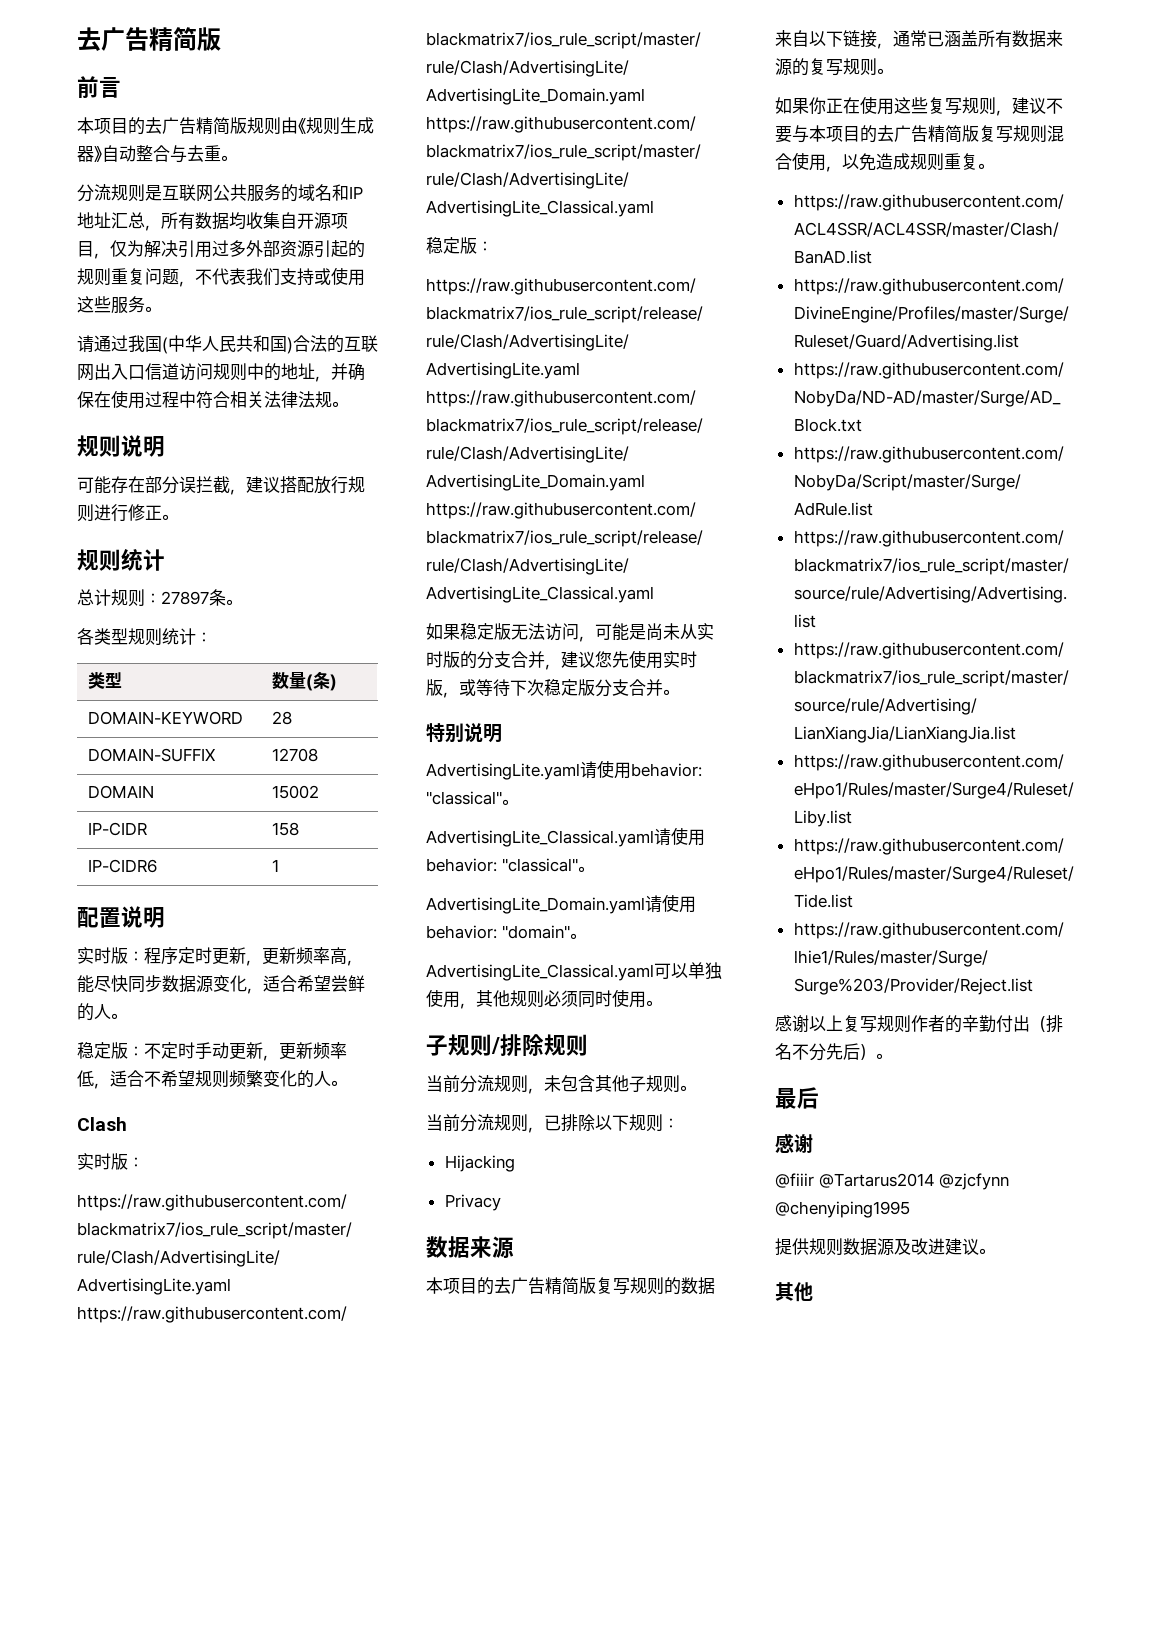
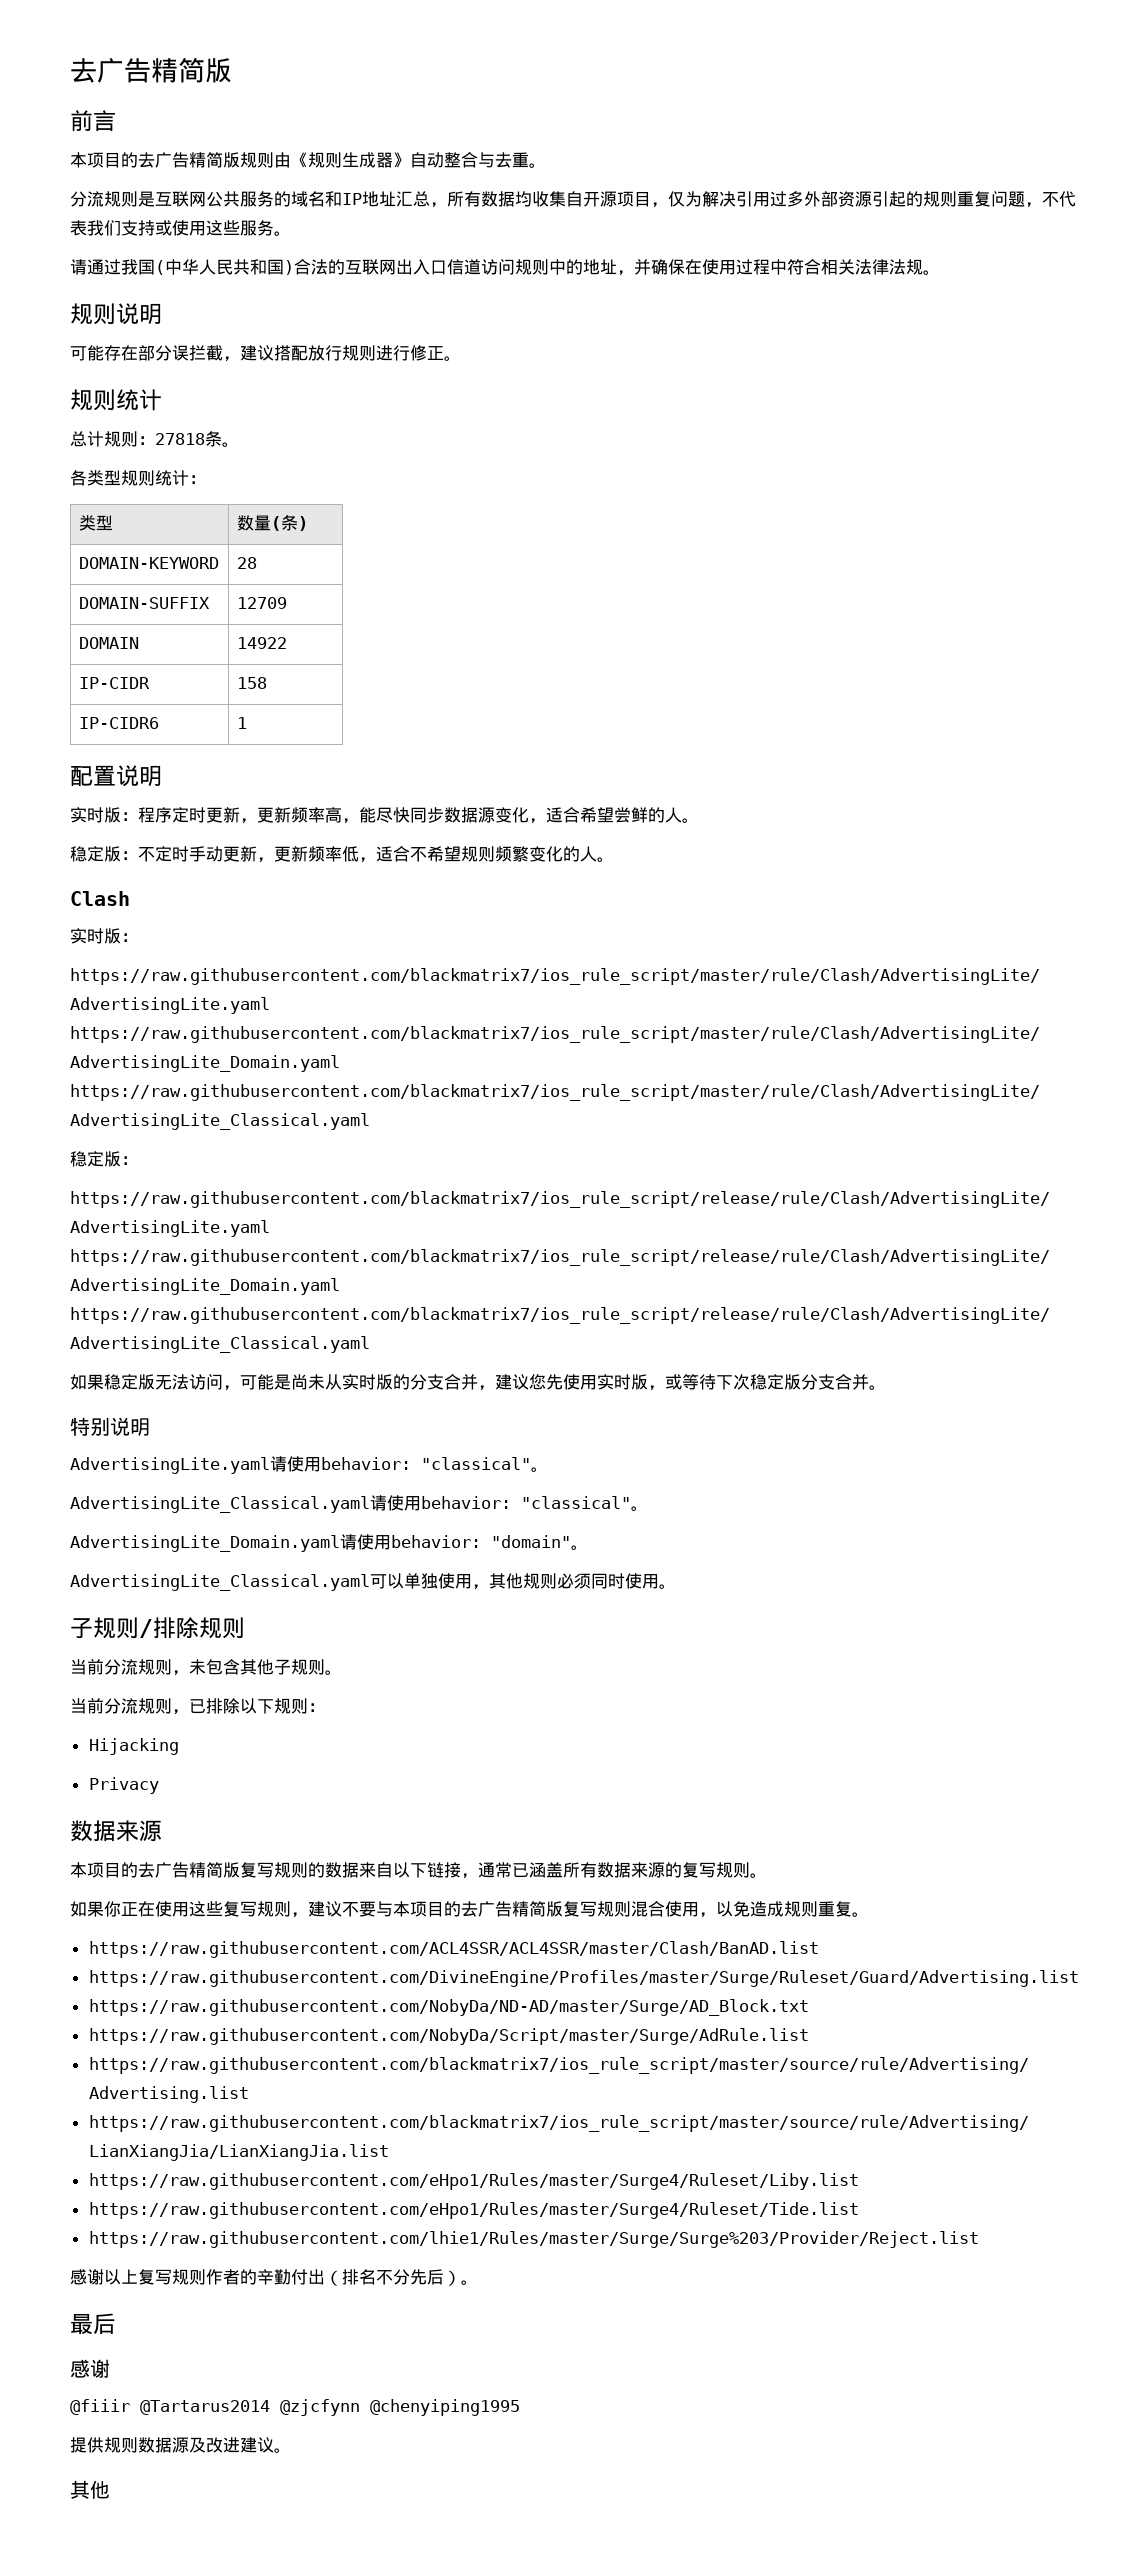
[161,591,209,605] 27897 -> [155,433,205,445] 27818
[271,748,318,762] 12708 -> [236,597,287,609] 12709
[271,785,319,799] 15002 -> [236,637,287,649] 14922

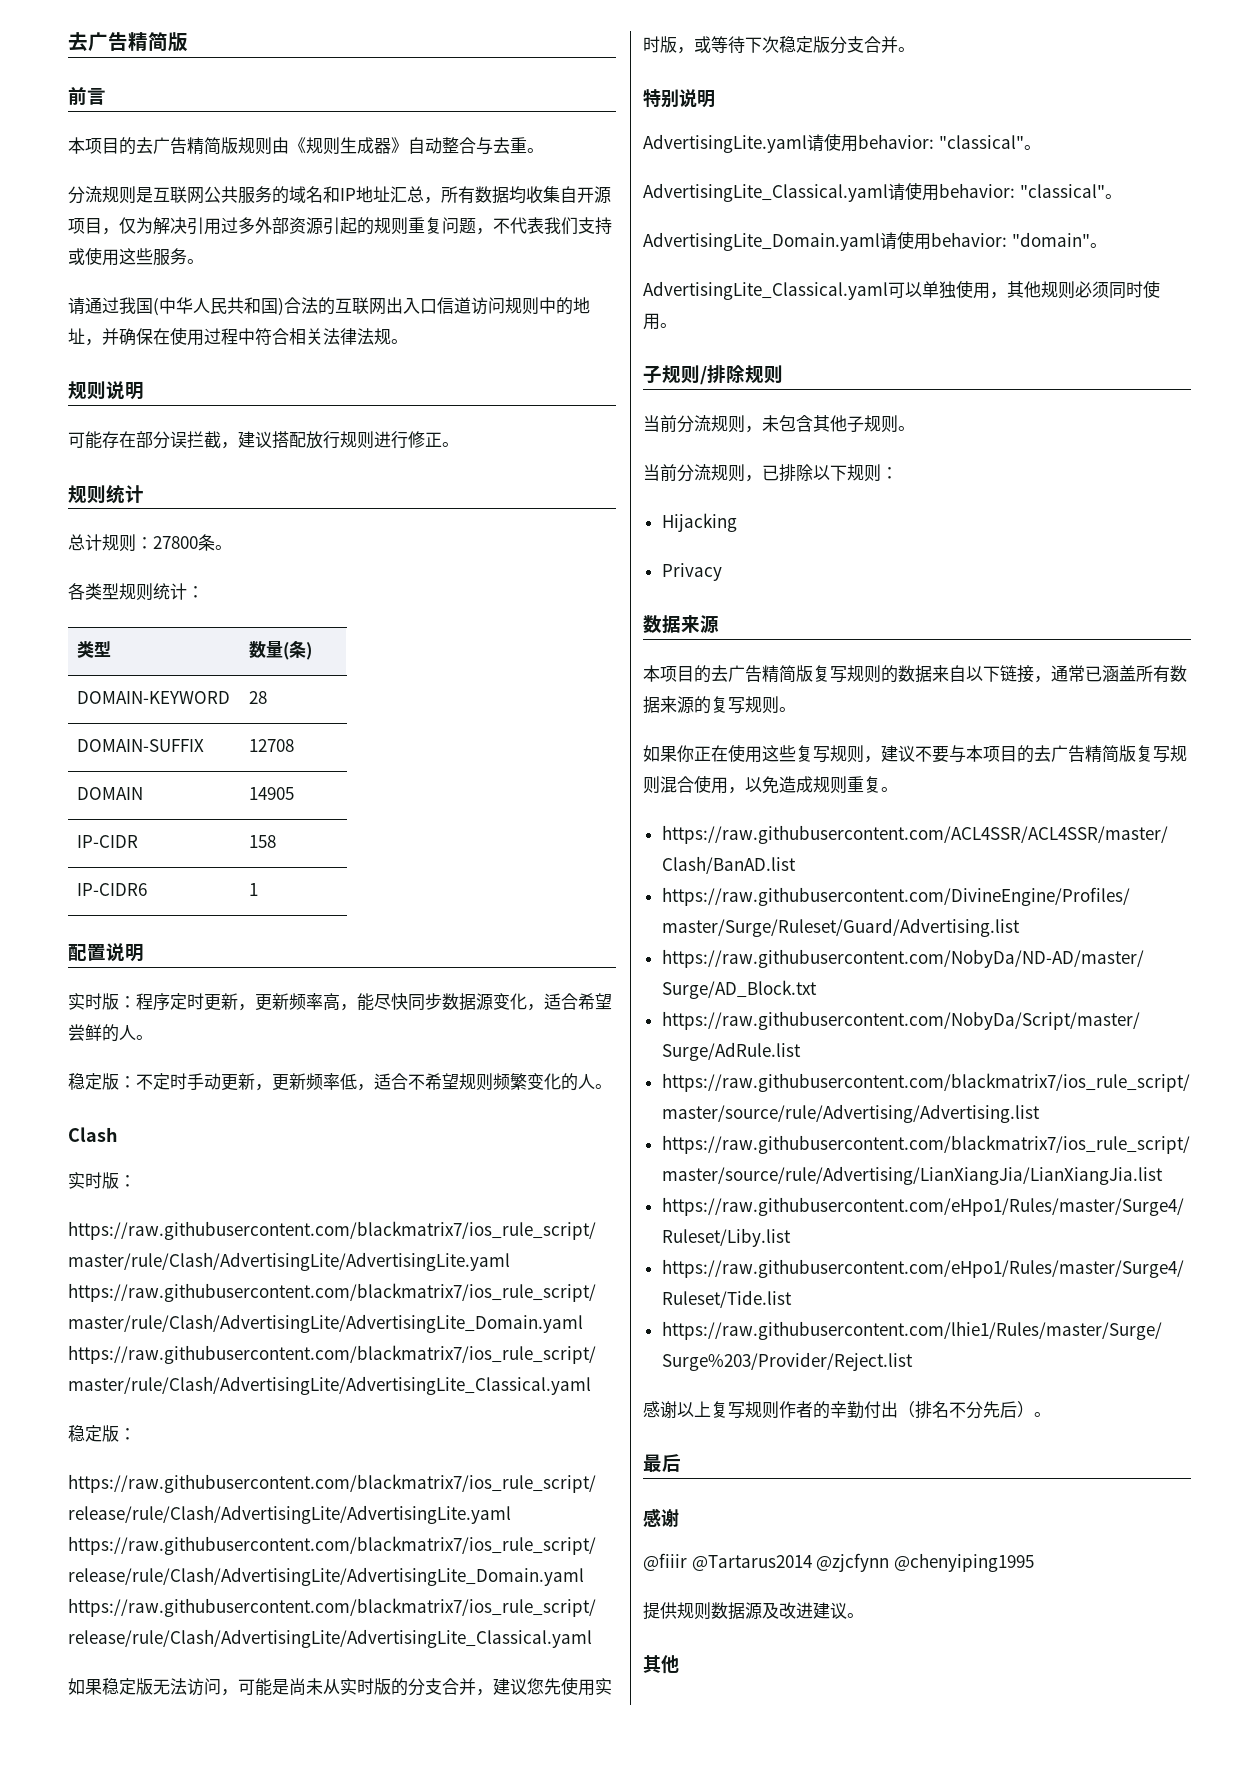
[155,433,205,445] 27818 -> [153,536,198,549] 27800
[236,597,287,609] 12709 -> [249,739,295,752] 12708
[236,637,287,649] 14922 -> [249,787,295,800] 14905

